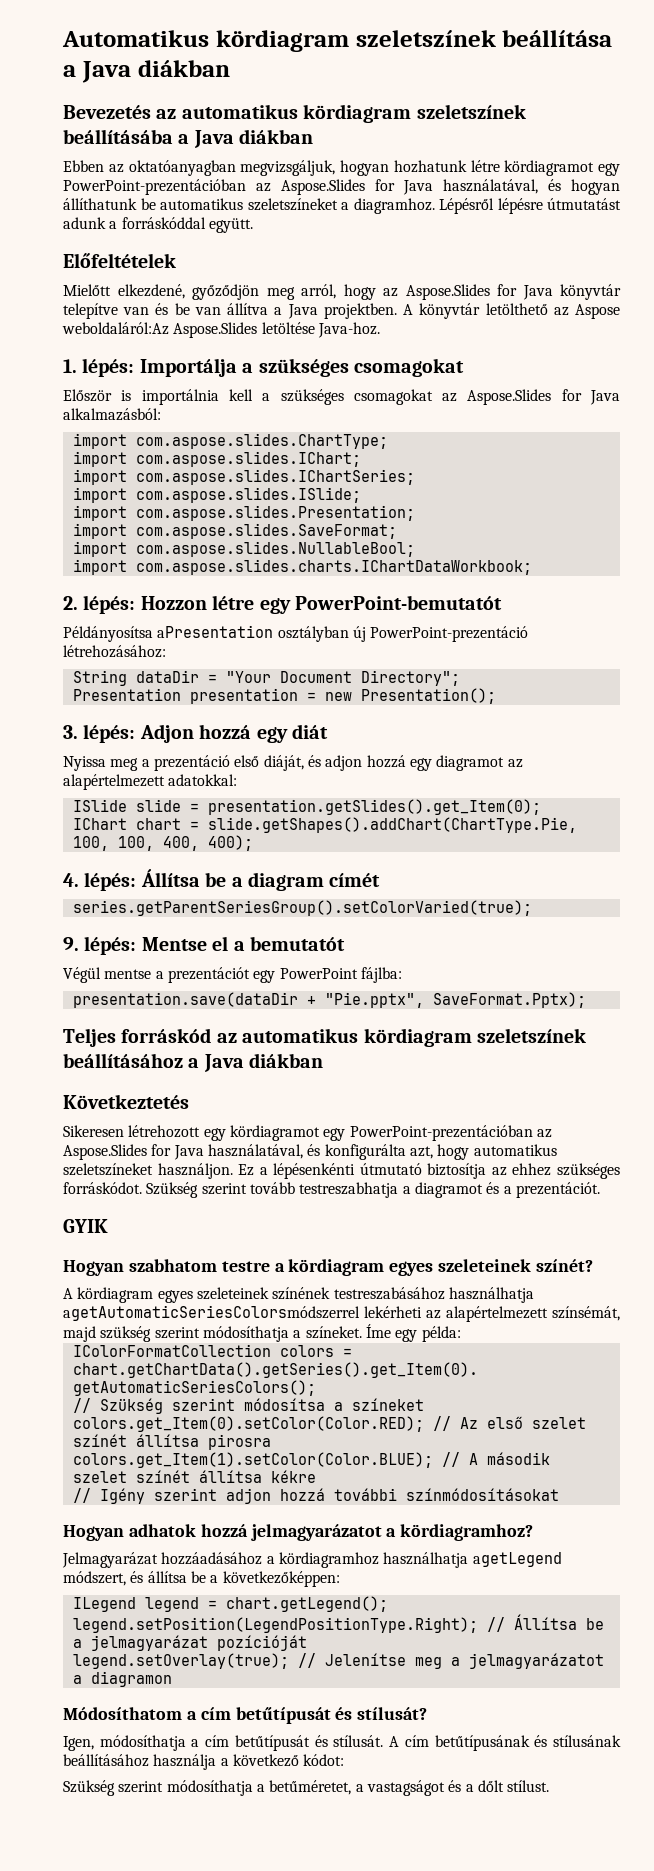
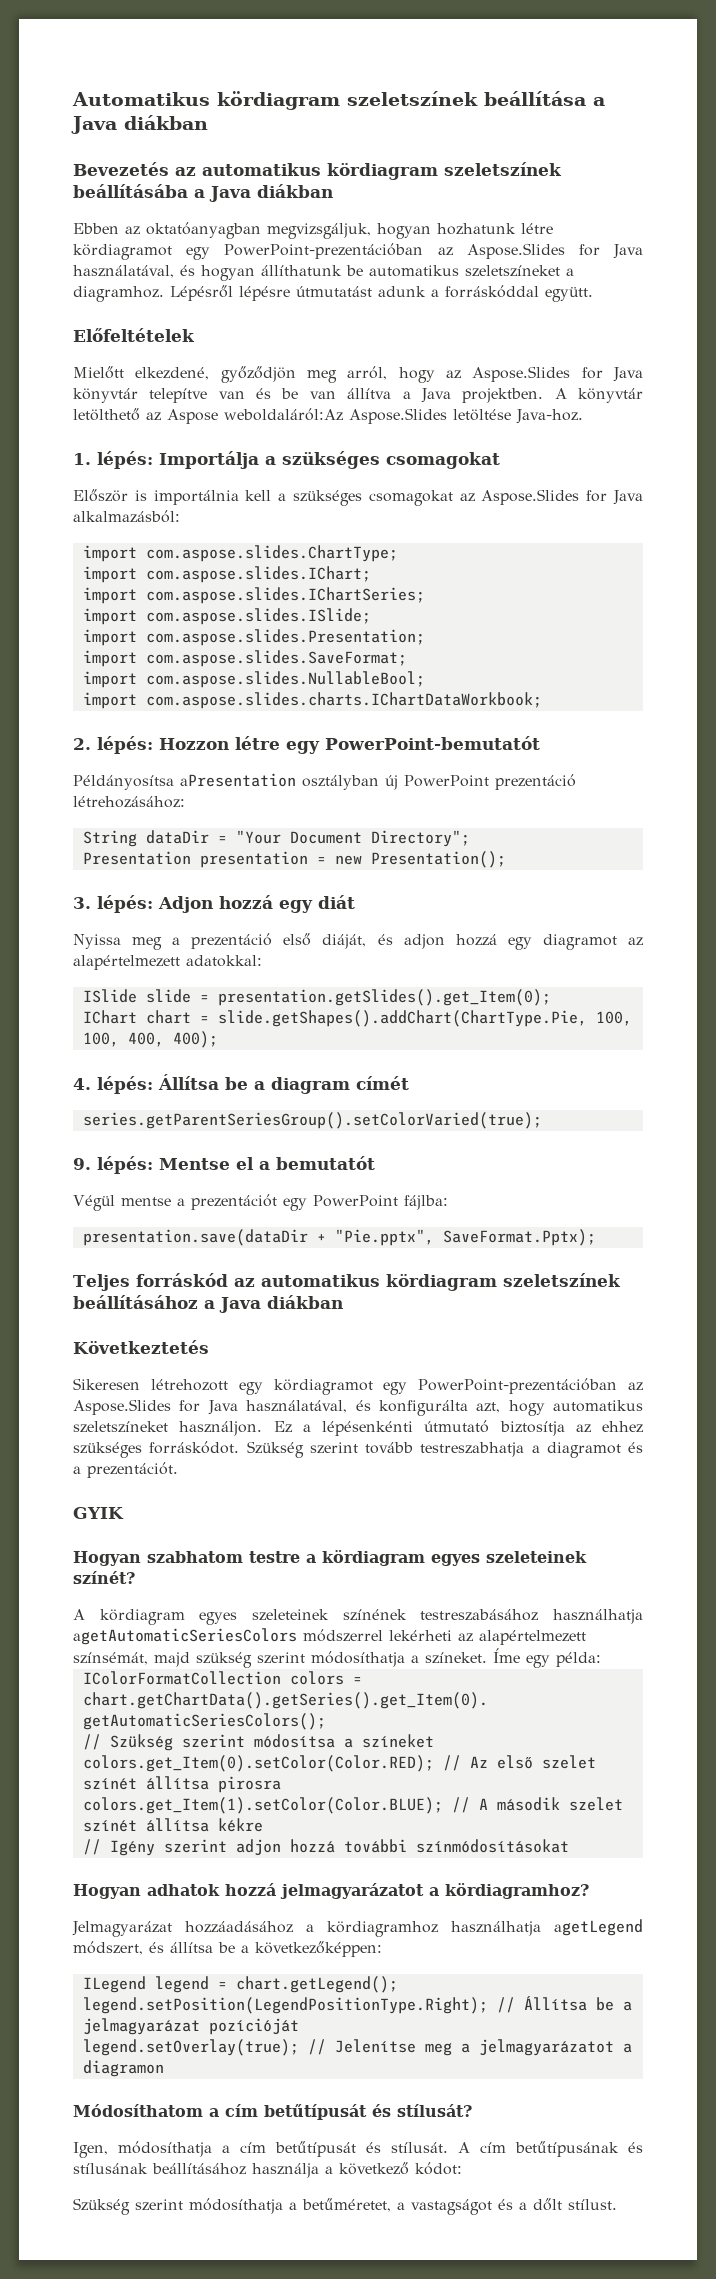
[370,626,529,642] PowerPoint-prezentáció -> [404,774,576,790] PowerPoint prezentáció
[63,1305,360,1321] agetAutomaticSeriesColorsmódszerrel -> [73,1628,383,1645] agetAutomaticSeriesColors módszerrel

